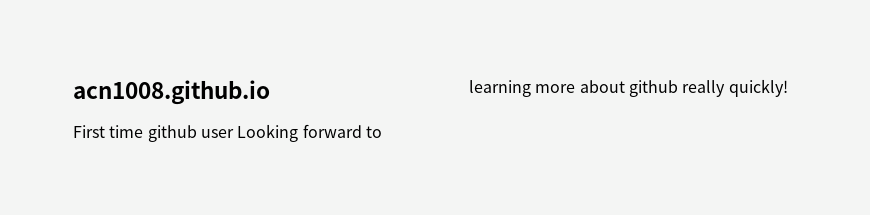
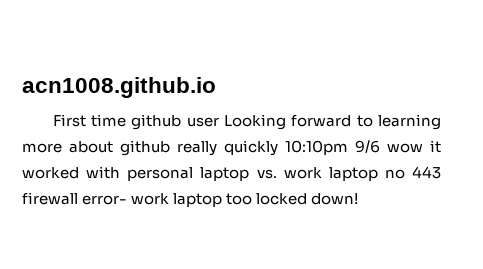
[728,79,788,97] quickly! -> [224,140,441,156] [22,166,441,181] [22,192,359,207] quickly 10:10pm 9/6 wow it worked with personal laptop vs. work laptop no 443 firewall error- work laptop too locked down!

